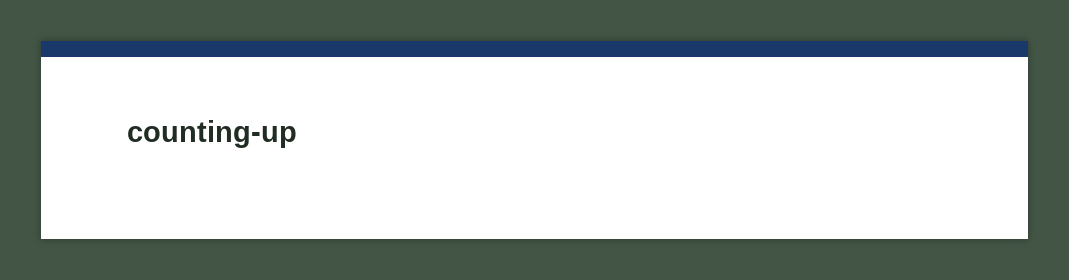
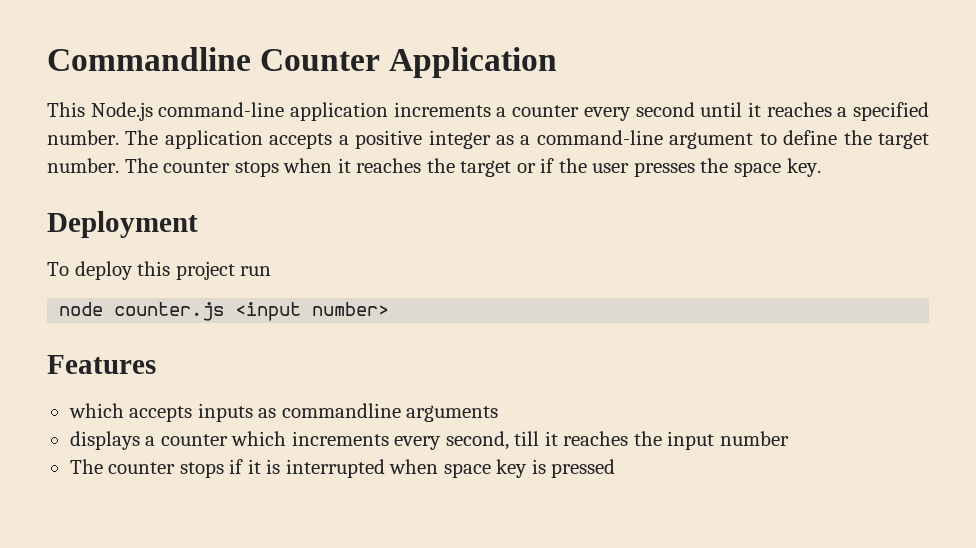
[127,120,297,148] counting-up -> [47,47,558,78] [47,102,930,121] [47,130,930,149] [47,158,821,177] [47,211,198,238] [47,261,272,280] [59,302,390,321] [47,355,156,374] [68,403,499,422] [69,431,789,450] [69,459,616,478] Commandline Counter Application // This Node.js command-line application increments a counter every second until it reaches a specified number. The application accepts a positive integer as a command-line argument to define the target number. The counter stops when it reaches the target or if the user presses the space key. // Deployment // To deploy this project run // node counter.js <input number> // Features // which accepts inputs as commandline arguments // displays a counter which increments every second, till it reaches the input number // The counter stops if it is interrupted when space key is pressed

